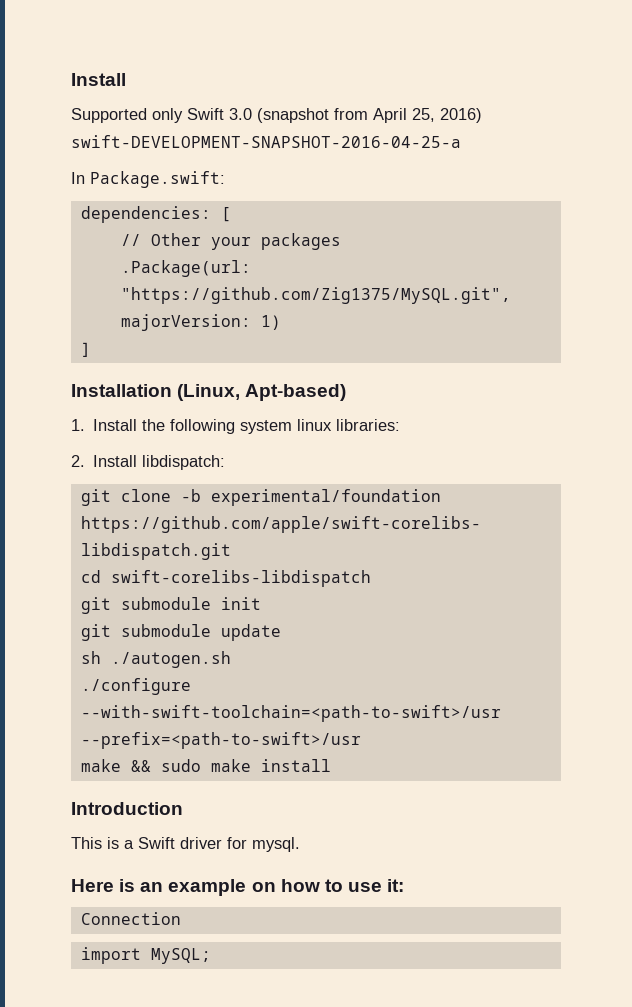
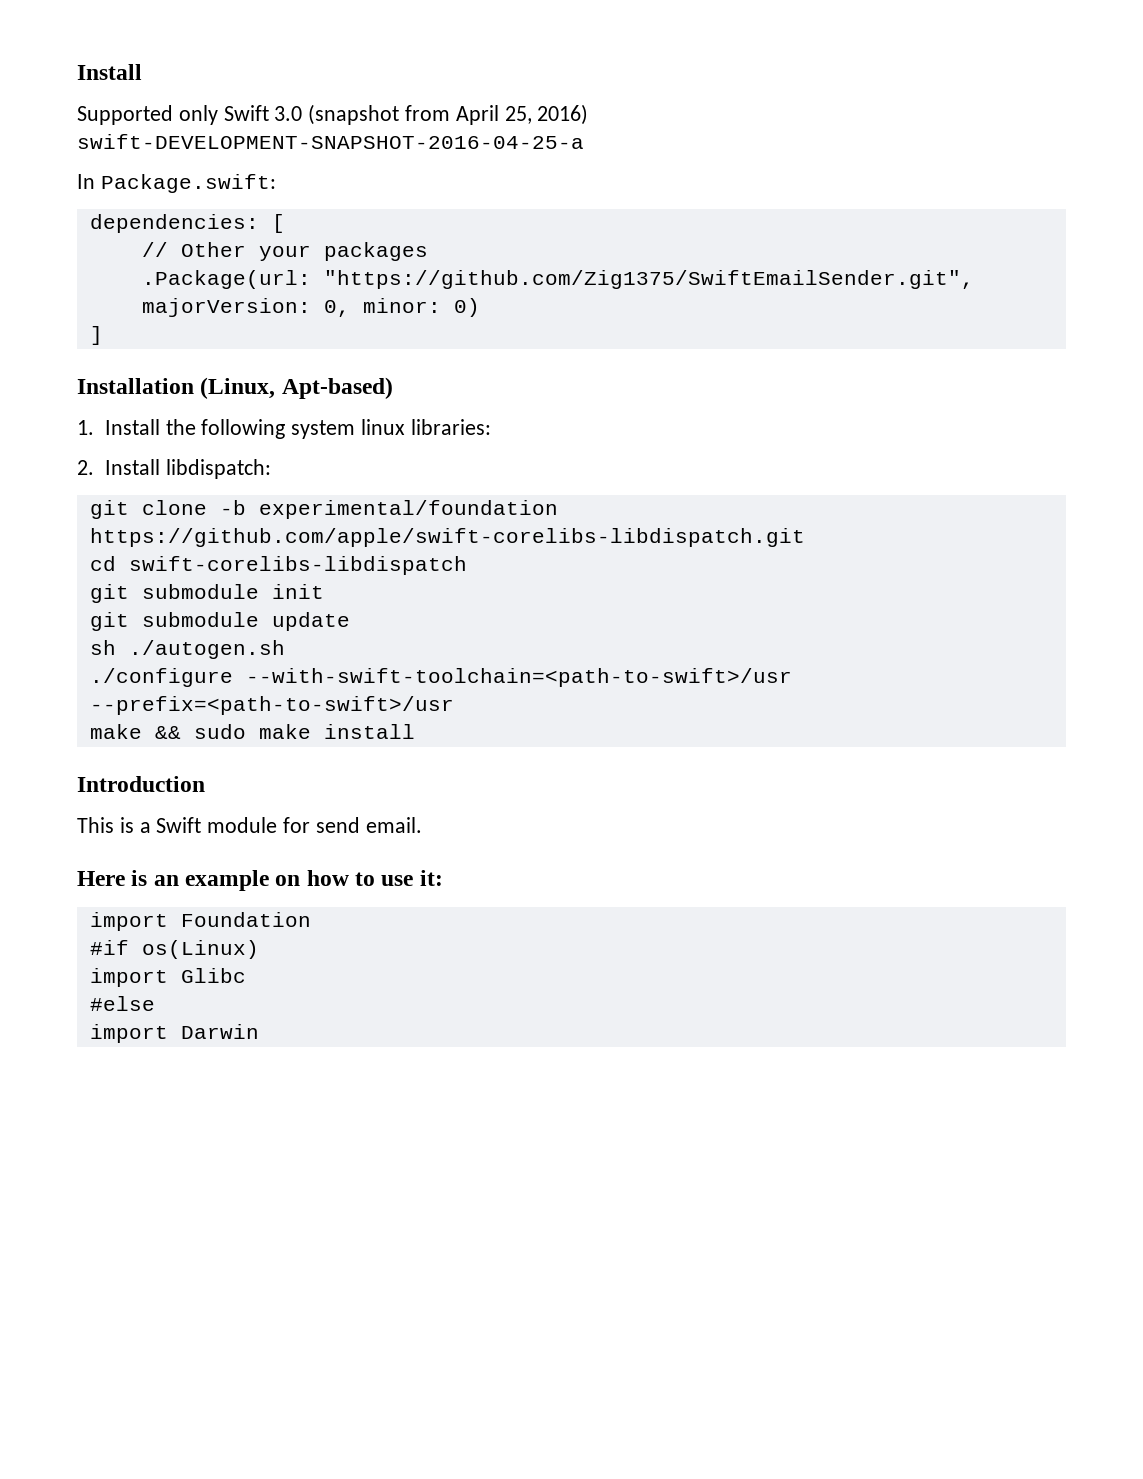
[120,287,511,304] [120,314,281,331] "https://github.com/Zig1375/MySQL.git", majorVersion: 1) -> [323,270,974,289] [141,298,480,317] "https://github.com/Zig1375/SwiftEmailSender.git", majorVersion: 0, minor: 0)
[180,837,300,852] driver for mysql. -> [207,817,422,833] module for send email.
[80,912,181,925] [80,947,211,964] Connection // import MySQL; -> [89,912,311,931] [89,940,259,959] [89,968,246,987] [89,996,155,1011] [89,1024,259,1043] import Foundation // #if os(Linux) // import Glibc // #else // import Darwin

